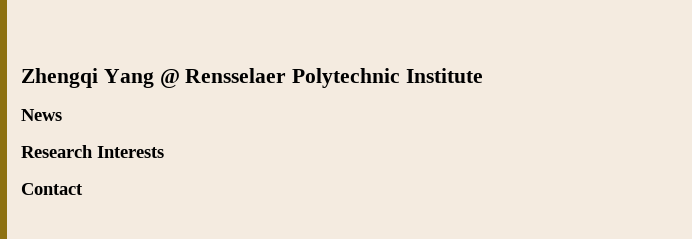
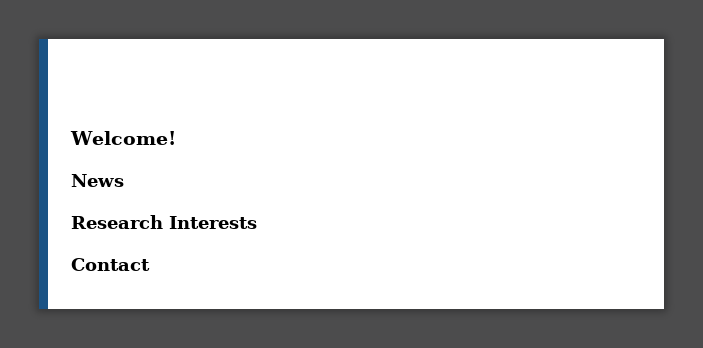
[21,68,484,88] Zhengqi Yang @ Rensselaer Polytechnic Institute -> [70,131,176,145] Welcome!

